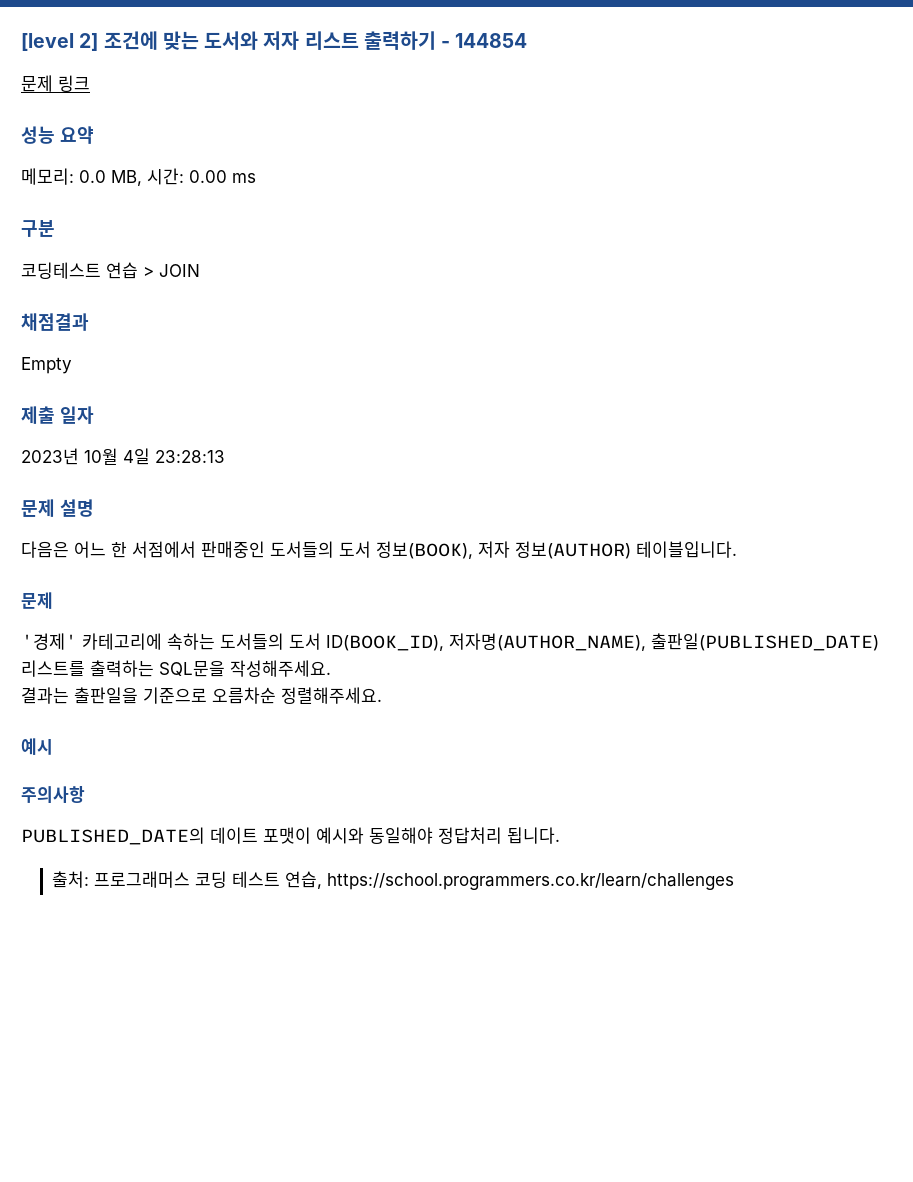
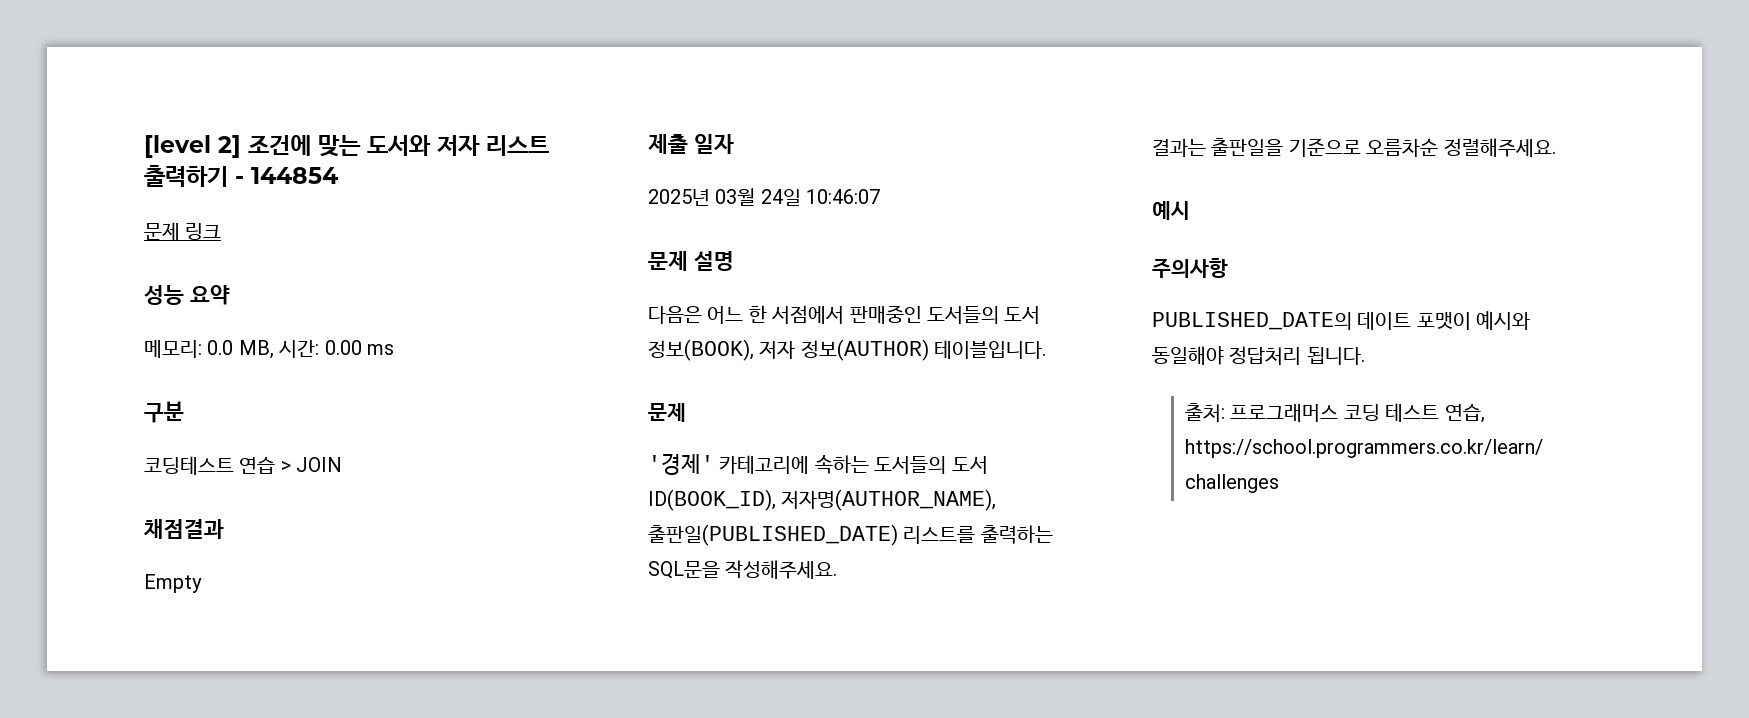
[21,448,225,465] 2023년 10월 4일 23:28:13 -> [648,188,881,206] 2025년 03월 24일 10:46:07

